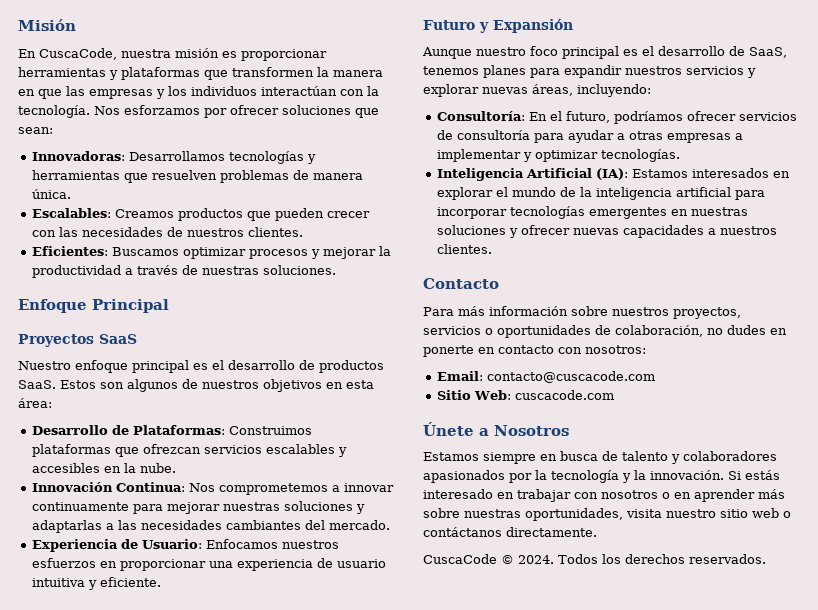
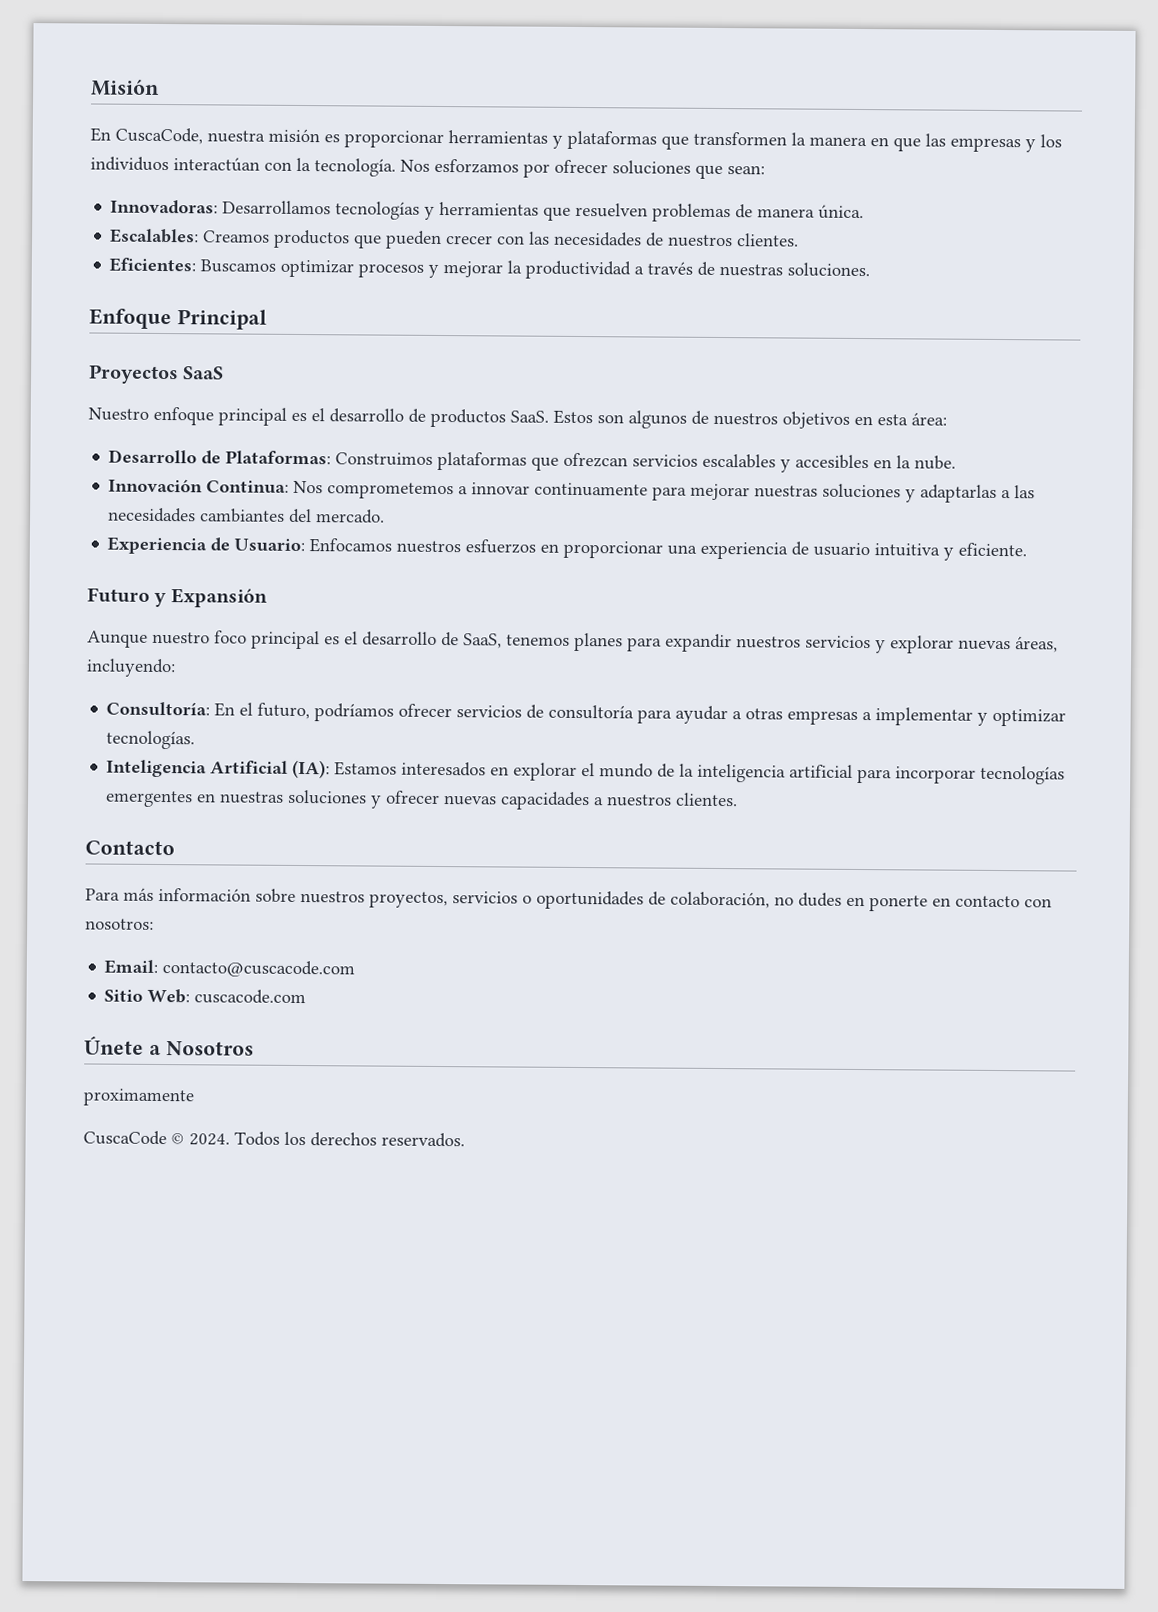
[423,451,777,464] [423,470,780,483] [423,489,785,502] [423,508,791,521] [423,527,597,537] Estamos siempre en busca de talento y colaboradores apasionados por la tecnología y la innovación. Si estás interesado en trabajar con nosotros o en aprender más sobre nuestras oportunidades, visita nuestro sitio web o contáctanos directamente. -> [83,1088,194,1107] proximamente

